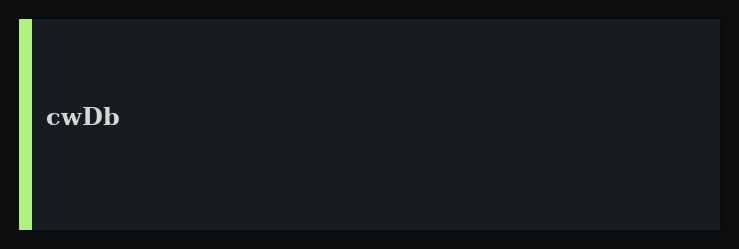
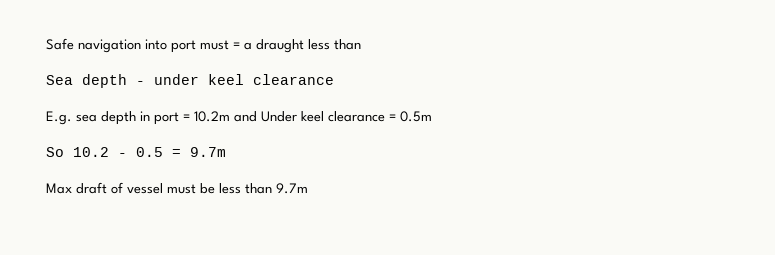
[46,107,120,125] cwDb -> [46,38,361,53] [46,74,334,88] [46,111,432,125] [46,147,226,157] [46,182,308,194] Safe navigation into port must = a draught less than // Sea depth - under keel clearance // E.g. sea depth in port = 10.2m and Under keel clearance = 0.5m // So 10.2 - 0.5 = 9.7m // Max draft of vessel must be less than 9.7m

